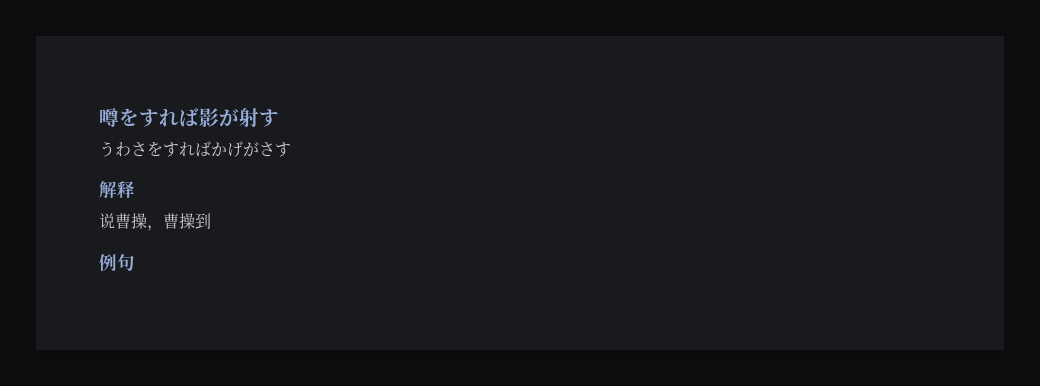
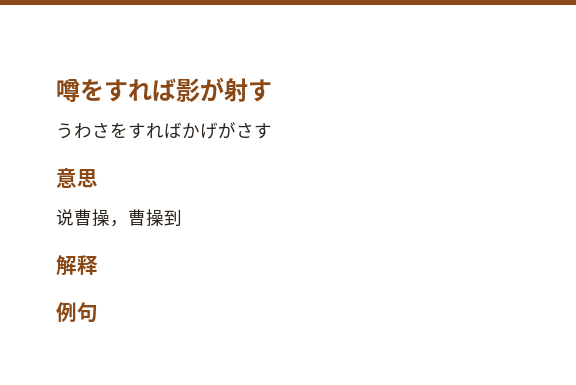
[99,181,135,198] 解释 -> [56,168,98,188] 意思
(211, 221) none -> [56,255,98,276] // 解释

